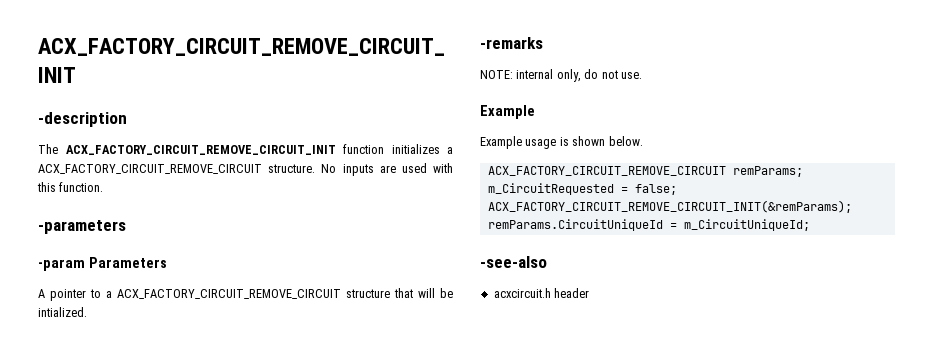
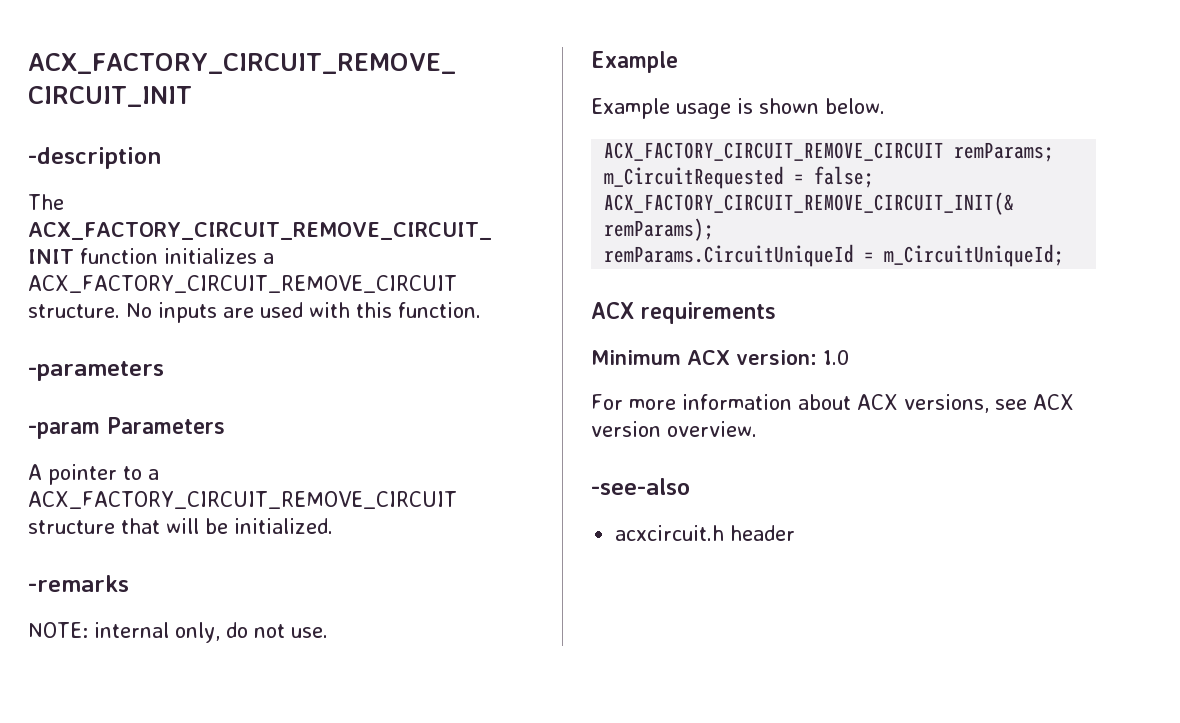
[38,307,87,317] intialized. -> [234,518,333,534] initialized.
(810, 225) none -> [591,302,776,324] [591,350,849,365] [591,394,1074,413] [591,421,757,437] // ACX requirements // Minimum ACX version: 1.0 // For more information about ACX versions, see ACX version overview.

